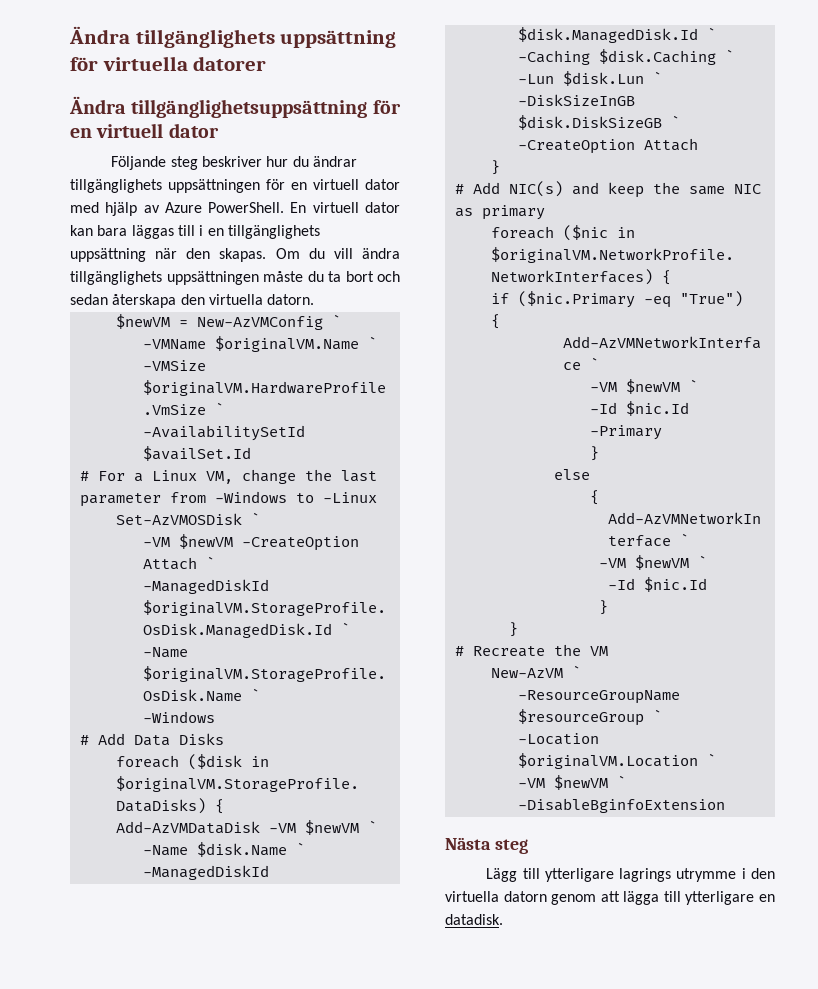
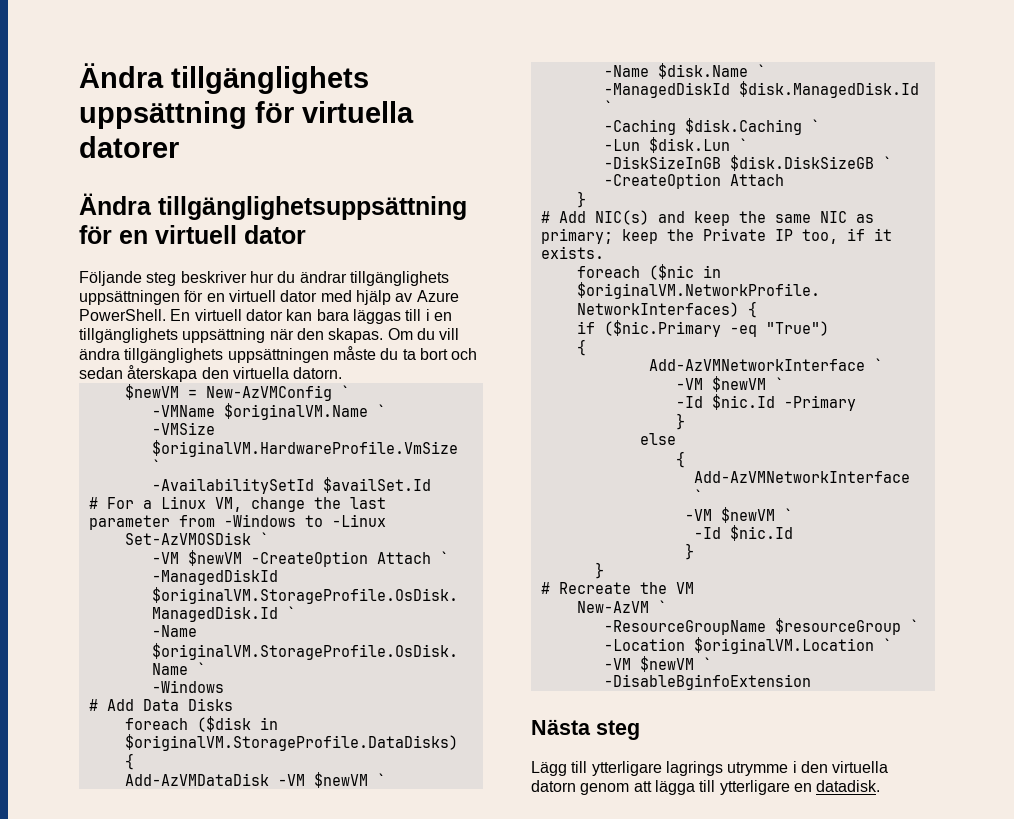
[481,205,545,220] primary -> [540,228,892,244] [540,246,604,259] primary; keep the Private IP too, if it exists.

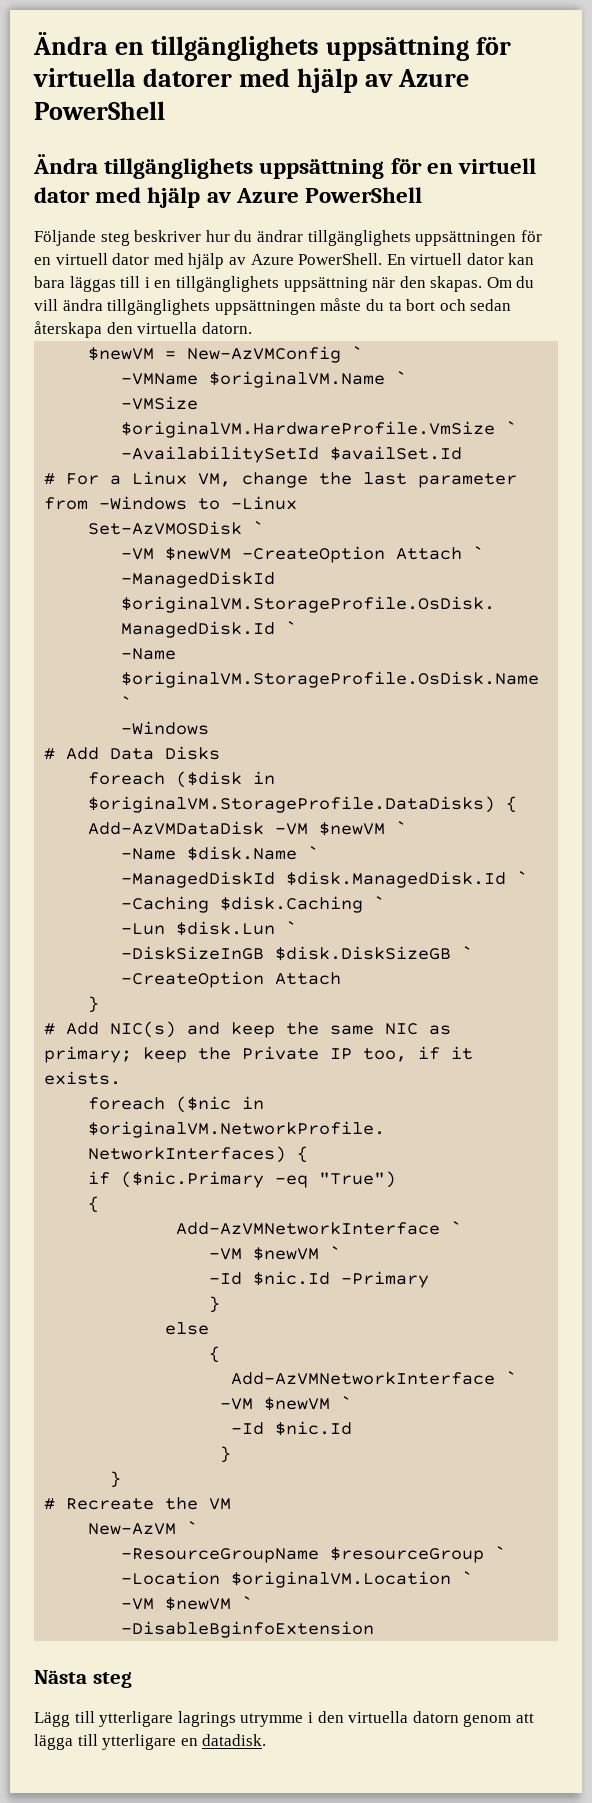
[79,63,164,88] Ändra -> [33,32,144,55] Ändra en
[79,193,467,220] [79,225,306,244] // Ändra tillgänglighetsuppsättning för en virtuell dator -> [238,68,470,93] [34,101,165,120] [33,154,537,179] [34,187,423,208] med hjälp av Azure PowerShell // Ändra tillgänglighets uppsättning för en virtuell dator med hjälp av Azure PowerShell

